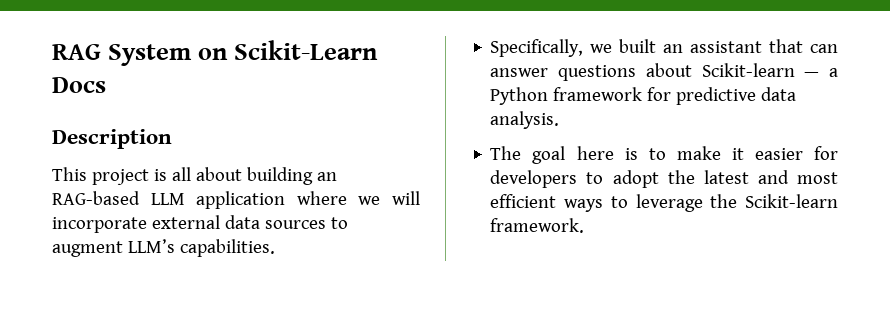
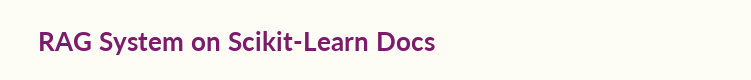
[52,129,172,149] [52,167,337,185] [52,191,420,209] [52,215,348,233] [52,239,275,257] [490,39,838,57] [490,63,838,81] [490,87,797,105] [490,111,560,129] [490,146,838,164] [490,170,838,188] [490,194,838,212] [490,218,585,233] // Description // This project is all about building an RAG-based LLM application where we will incorporate external data sources to augment LLM’s capabilities. // Specifically, we built an assistant that can answer questions about Scikit-learn — a Python framework for predictive data analysis. // The goal here is to make it easier for developers to adopt the latest and most efficient ways to leverage the Scikit-learn framework. -> (436, 41) none

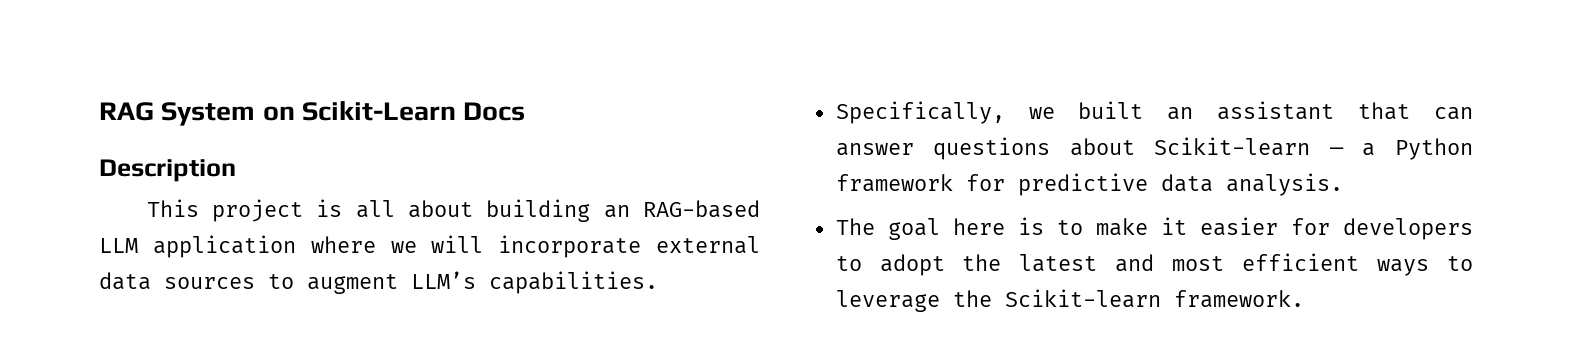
(436, 41) none -> [99,159,236,182] [146,199,760,222] [99,235,760,258] [99,271,658,294] [835,101,1473,124] [835,137,1473,160] [835,173,1343,196] [835,217,1473,240] [835,253,1473,276] [835,289,1304,312] // Description // This project is all about building an RAG-based LLM application where we will incorporate external data sources to augment LLM’s capabilities. // Specifically, we built an assistant that can answer questions about Scikit-learn — a Python framework for predictive data analysis. // The goal here is to make it easier for developers to adopt the latest and most efficient ways to leverage the Scikit-learn framework.

